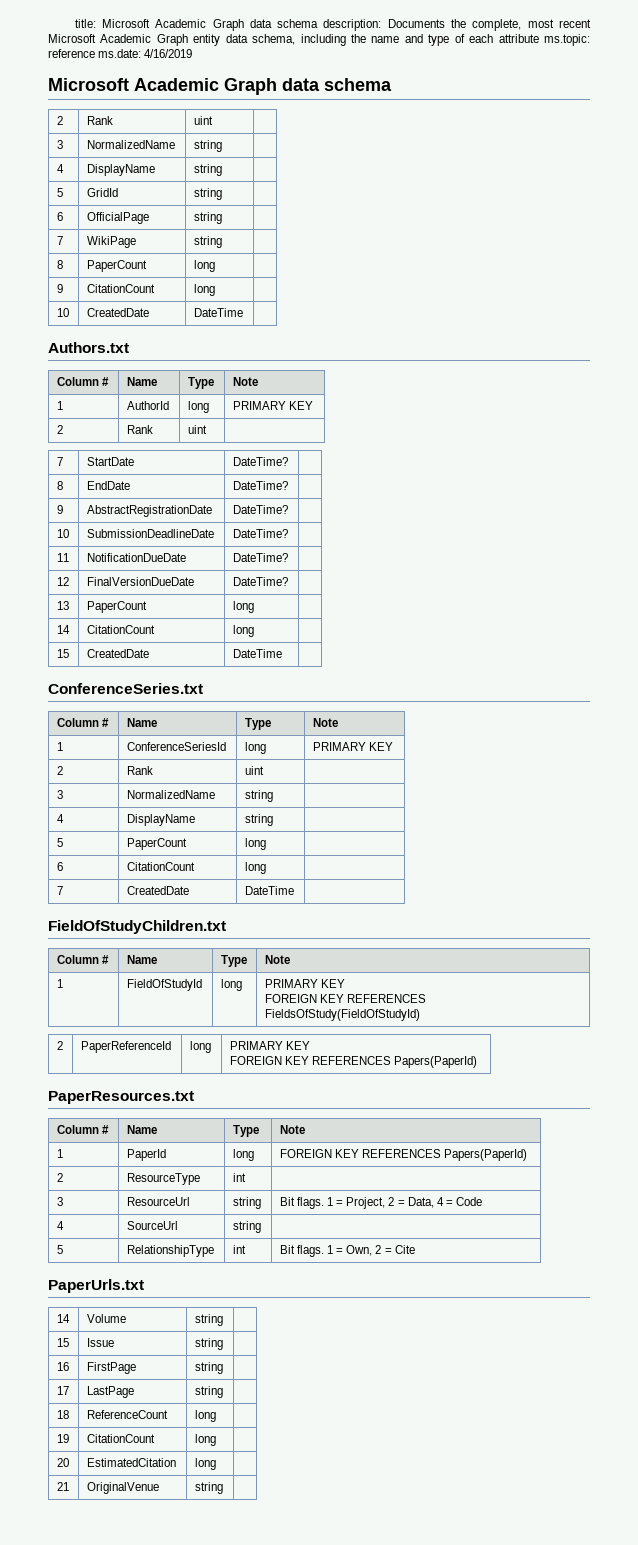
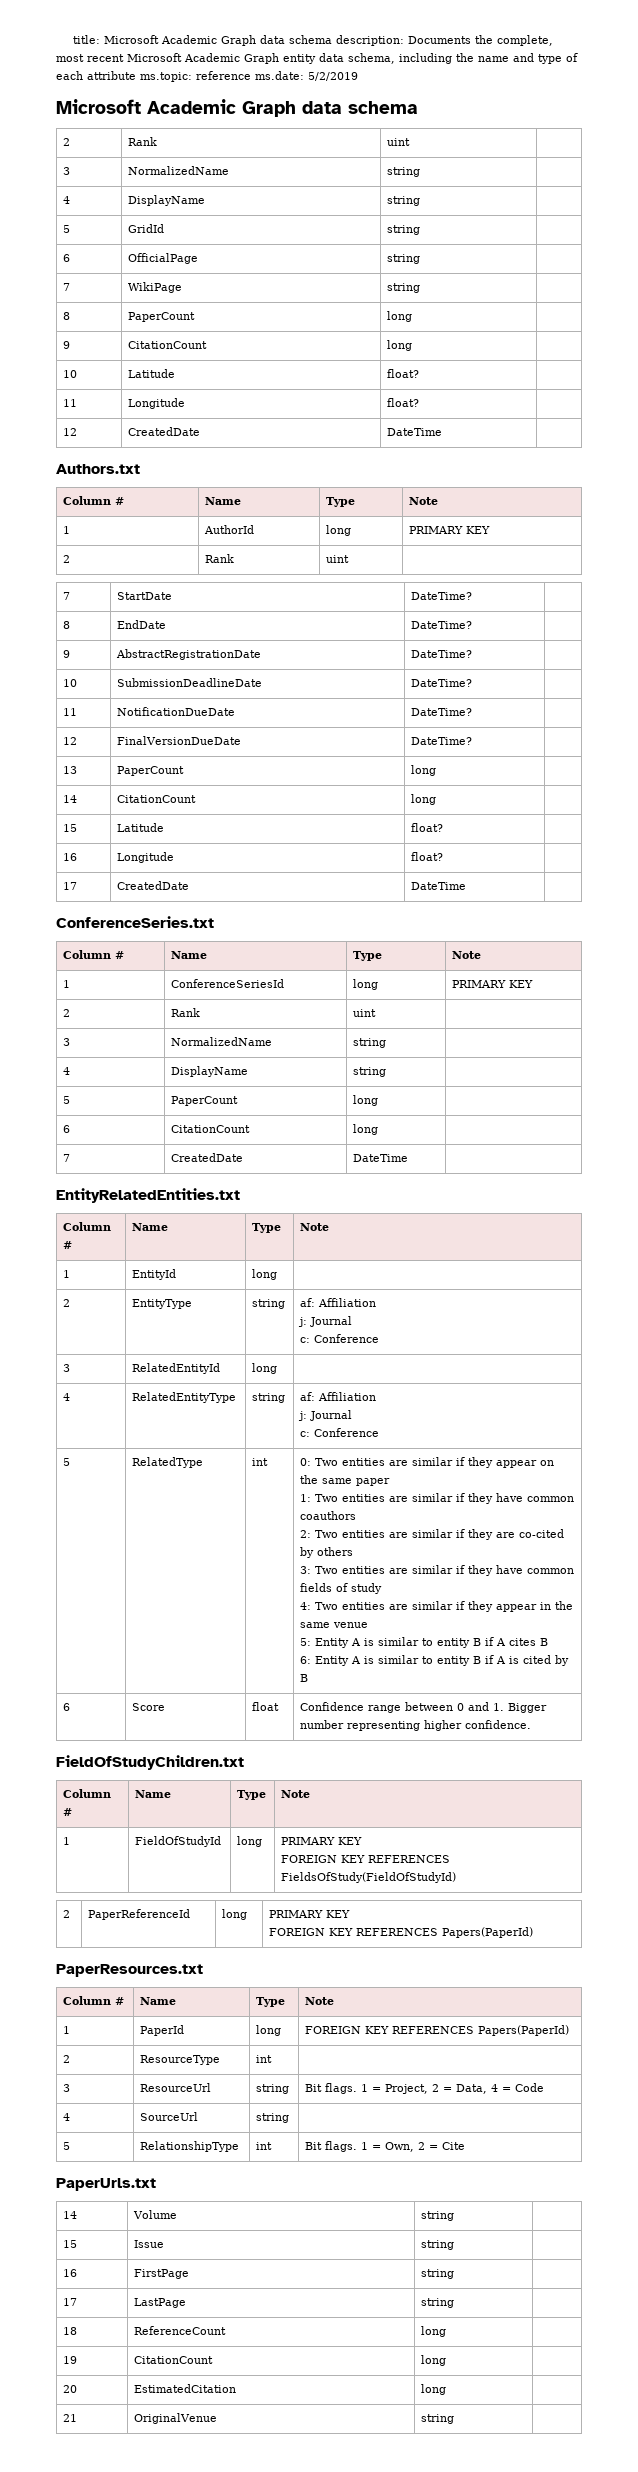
[144,49,193,58] 4/16/2019 -> [308,72,358,81] 5/2/2019
(69, 312) none -> [128,369,176,378] [387,369,420,378] [63,399,78,407] [128,398,186,409] [387,398,420,407] [63,428,78,436] | Latitude | float? | // 11 | Longitude | float? | // 12
(69, 653) none -> [117,823,165,832] [411,823,444,832] [63,853,78,861] [117,852,175,863] [411,852,444,861] [63,882,78,890] | Latitude | float? | // 16 | Longitude | float? | // 17
(294, 890) none -> [56,1188,240,1203] [63,1222,112,1231] [63,1241,73,1249] [132,1223,169,1231] [252,1223,282,1233] [300,1223,330,1231] [63,1270,71,1278] [132,1269,177,1280] [252,1269,278,1280] [63,1299,71,1307] [132,1299,193,1309] [252,1299,286,1309] [300,1298,377,1307] [298,1316,353,1327] [300,1334,380,1343] [63,1364,71,1372] [132,1363,221,1374] [252,1363,278,1374] [63,1393,71,1401] [132,1392,237,1403] [252,1393,286,1403] [300,1392,377,1401] [298,1410,353,1421] [300,1428,380,1437] [63,1458,71,1466] [132,1457,204,1468] [252,1458,269,1466] [300,1457,555,1468] [300,1475,391,1486] [300,1493,575,1504] [300,1511,357,1520] [300,1529,565,1540] [300,1547,354,1558] [300,1565,575,1576] [300,1583,383,1594] [300,1601,574,1612] [300,1622,369,1628] [300,1637,549,1648] [300,1655,570,1666] [300,1674,309,1682] [63,1703,71,1711] [132,1703,166,1711] [252,1702,280,1711] [300,1702,548,1713] [300,1720,532,1731] // EntityRelatedEntities.txt // Column # | Name | Type | Note // 1 | EntityId | long | // 2 | EntityType | string | af: Affiliation // j: Journal // c: Conference // 3 | RelatedEntityId | long | // 4 | RelatedEntityType | string | af: Affiliation // j: Journal // c: Conference // 5 | RelatedType | int | 0: Two entities are similar if they appear on the same paper // 1: Two entities are similar if they have common coauthors // 2: Two entities are similar if they are co-cited by others // 3: Two entities are similar if they have common fields of study // 4: Two entities are similar if they appear in the same venue // 5: Entity A is similar to entity B if A cites B // 6: Entity A is similar to entity B if A is cited by B // 6 | Score | float | Confidence range between 0 and 1. Bigger number representing higher confidence.

